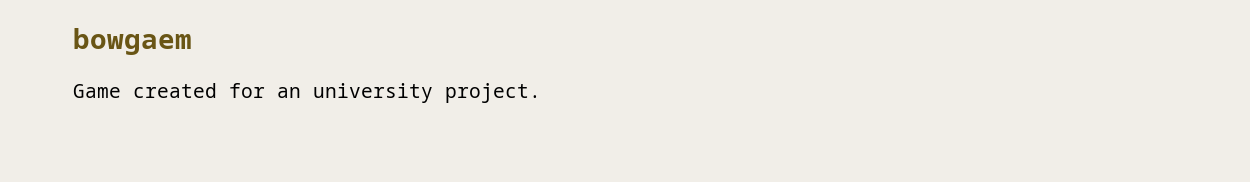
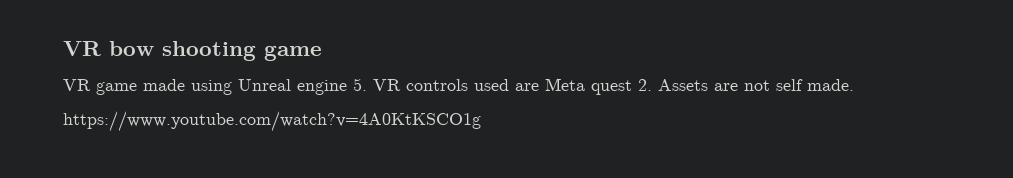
[73,28,192,55] [73,83,541,103] bowgaem // Game created for an university project. -> [63,41,322,61] [63,78,854,95] [63,111,481,132] VR bow shooting game // VR game made using Unreal engine 5. VR controls used are Meta quest 2. Assets are not self made. // https://www.youtube.com/watch?v=4A0KtKSCO1g

